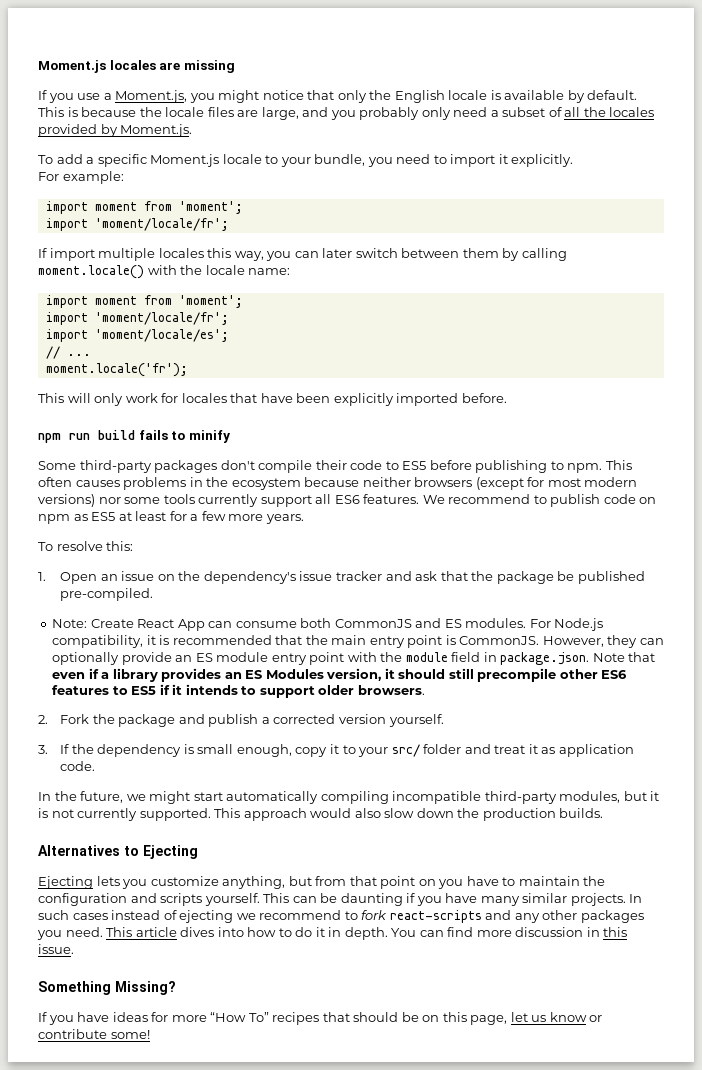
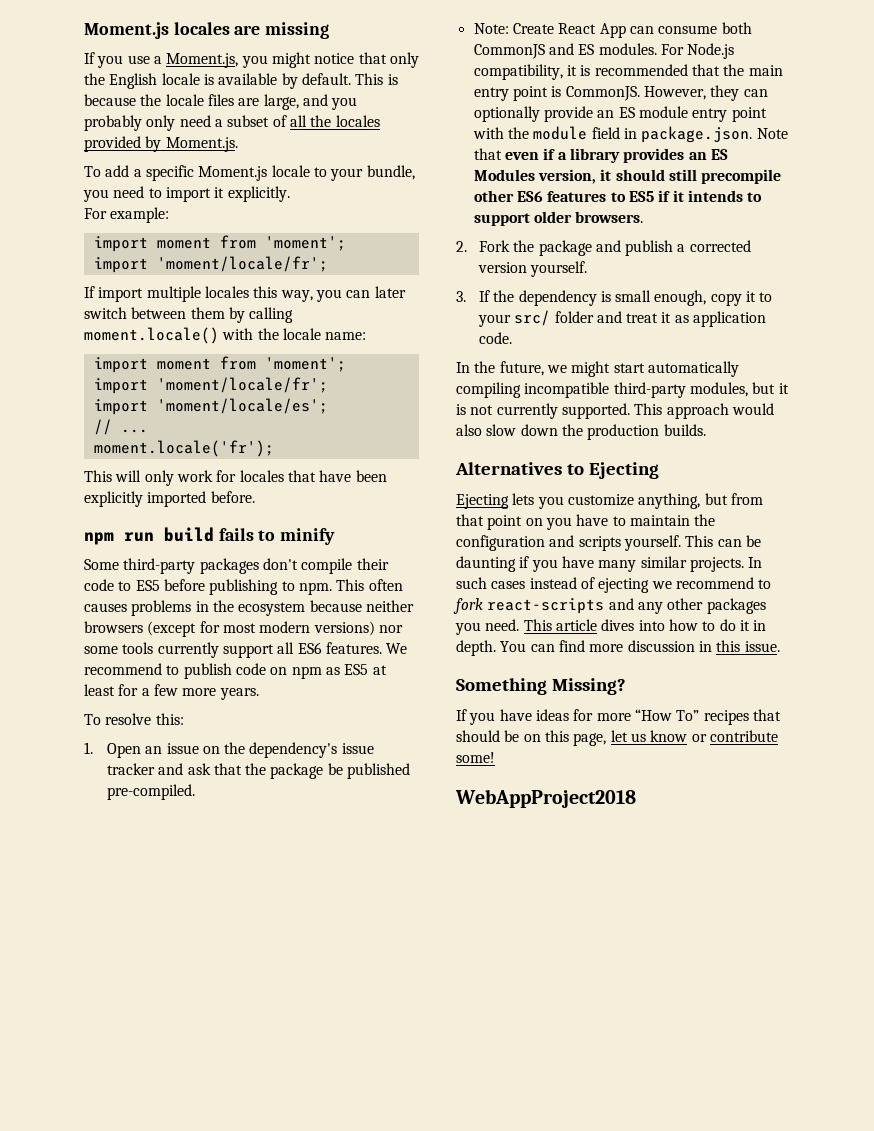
(150, 1034) none -> [455,789,636,808] // WebAppProject2018

